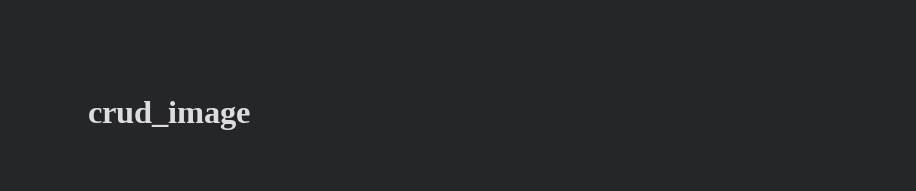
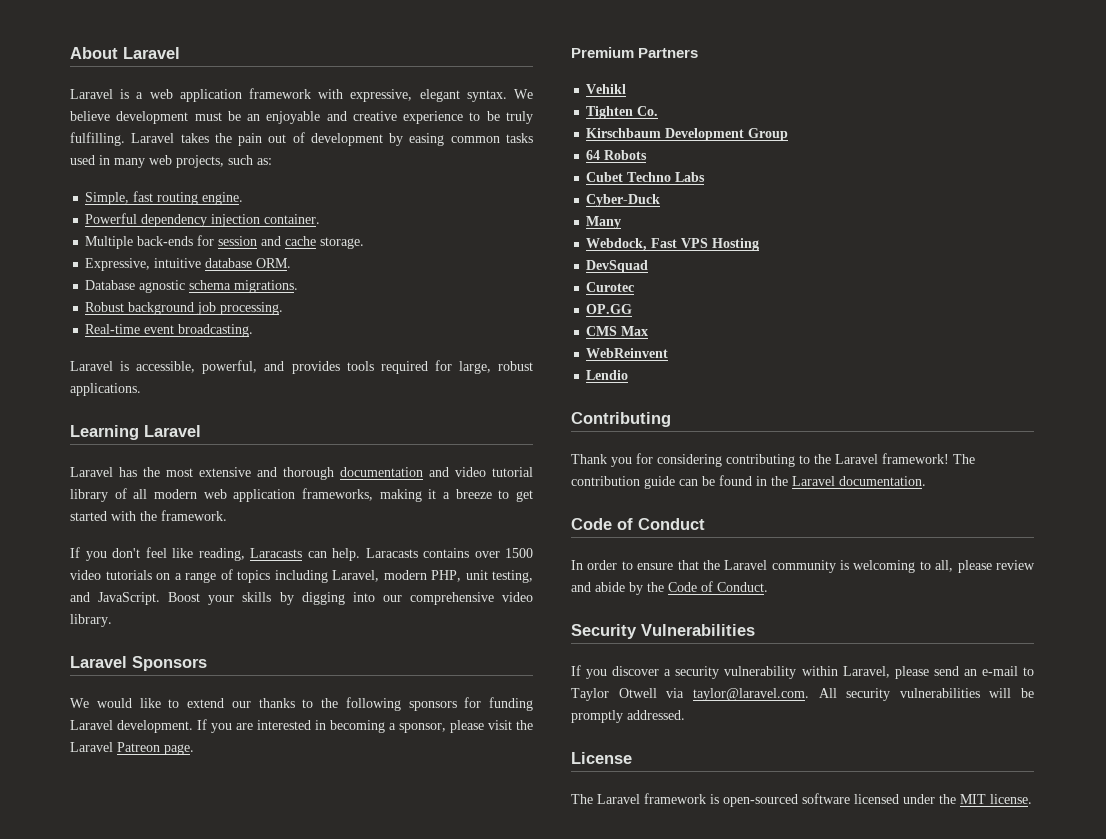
[88,101,250,130] crud_image -> [70,47,180,59] [70,88,533,102] [70,111,533,124] [70,132,533,146] [70,155,272,168] [85,191,244,205] [85,213,321,227] [85,235,365,249] [85,258,292,271] [85,280,299,293] [85,302,284,315] [85,324,254,337] [70,360,534,374] [70,383,141,396] [70,425,201,440] [70,467,533,480] [70,488,534,502] [70,510,227,521] [70,547,533,561] [70,569,533,583] [70,592,533,605] [70,614,112,627] [70,656,207,671] [70,697,533,711] [70,719,533,733] [70,742,194,755] [571,47,699,58] [586,84,627,94] [586,106,659,119] [586,128,789,141] [586,150,648,160] [586,172,706,182] [586,194,661,207] [586,216,622,229] [586,238,760,251] [586,260,649,273] [586,282,635,292] [586,304,633,314] [586,326,649,336] [586,348,669,358] [586,370,629,380] [571,412,671,427] [571,453,975,467] [571,475,926,489] [571,518,705,530] [571,560,1035,573] [571,581,768,595] [571,624,755,639] [571,665,1034,679] [571,688,1034,701] [571,710,685,723] [571,752,632,764] [571,793,1032,807] About Laravel // Laravel is a web application framework with expressive, elegant syntax. We believe development must be an enjoyable and creative experience to be truly fulfilling. Laravel takes the pain out of development by easing common tasks used in many web projects, such as: // Simple, fast routing engine. // Powerful dependency injection container. // Multiple back-ends for session and cache storage. // Expressive, intuitive database ORM. // Database agnostic schema migrations. // Robust background job processing. // Real-time event broadcasting. // Laravel is accessible, powerful, and provides tools required for large, robust applications. // Learning Laravel // Laravel has the most extensive and thorough documentation and video tutorial library of all modern web application frameworks, making it a breeze to get started with the framework. // If you don't feel like reading, Laracasts can help. Laracasts contains over 1500 video tutorials on a range of topics including Laravel, modern PHP, unit testing, and JavaScript. Boost your skills by digging into our comprehensive video library. // Laravel Sponsors // We would like to extend our thanks to the following sponsors for funding Laravel development. If you are interested in becoming a sponsor, please visit the Laravel Patreon page. // Premium Partners // Vehikl // Tighten Co. // Kirschbaum Development Group // 64 Robots // Cubet Techno Labs // Cyber-Duck // Many // Webdock, Fast VPS Hosting // DevSquad // Curotec // OP.GG // CMS Max // WebReinvent // Lendio // Contributing // Thank you for considering contributing to the Laravel framework! The contribution guide can be found in the Laravel documentation. // Code of Conduct // In order to ensure that the Laravel community is welcoming to all, please review and abide by the Code of Conduct. // Security Vulnerabilities // If you discover a security vulnerability within Laravel, please send an e-mail to Taylor Otwell via taylor@laravel.com. All security vulnerabilities will be promptly addressed. // License // The Laravel framework is open-sourced software licensed under the MIT license.

